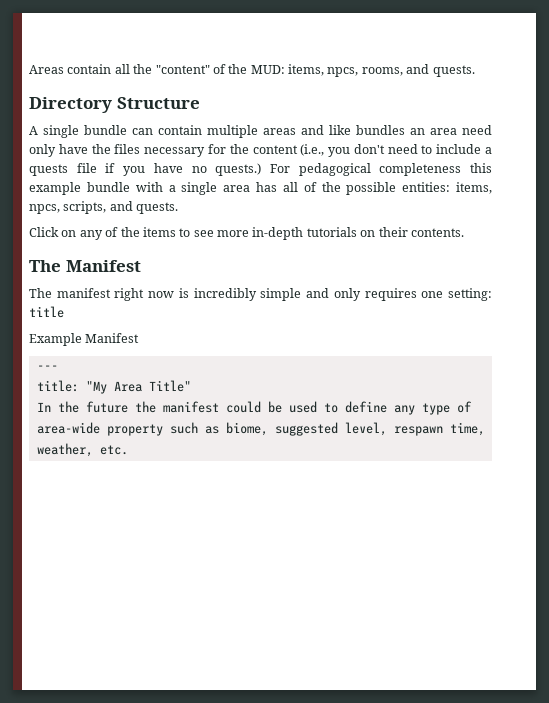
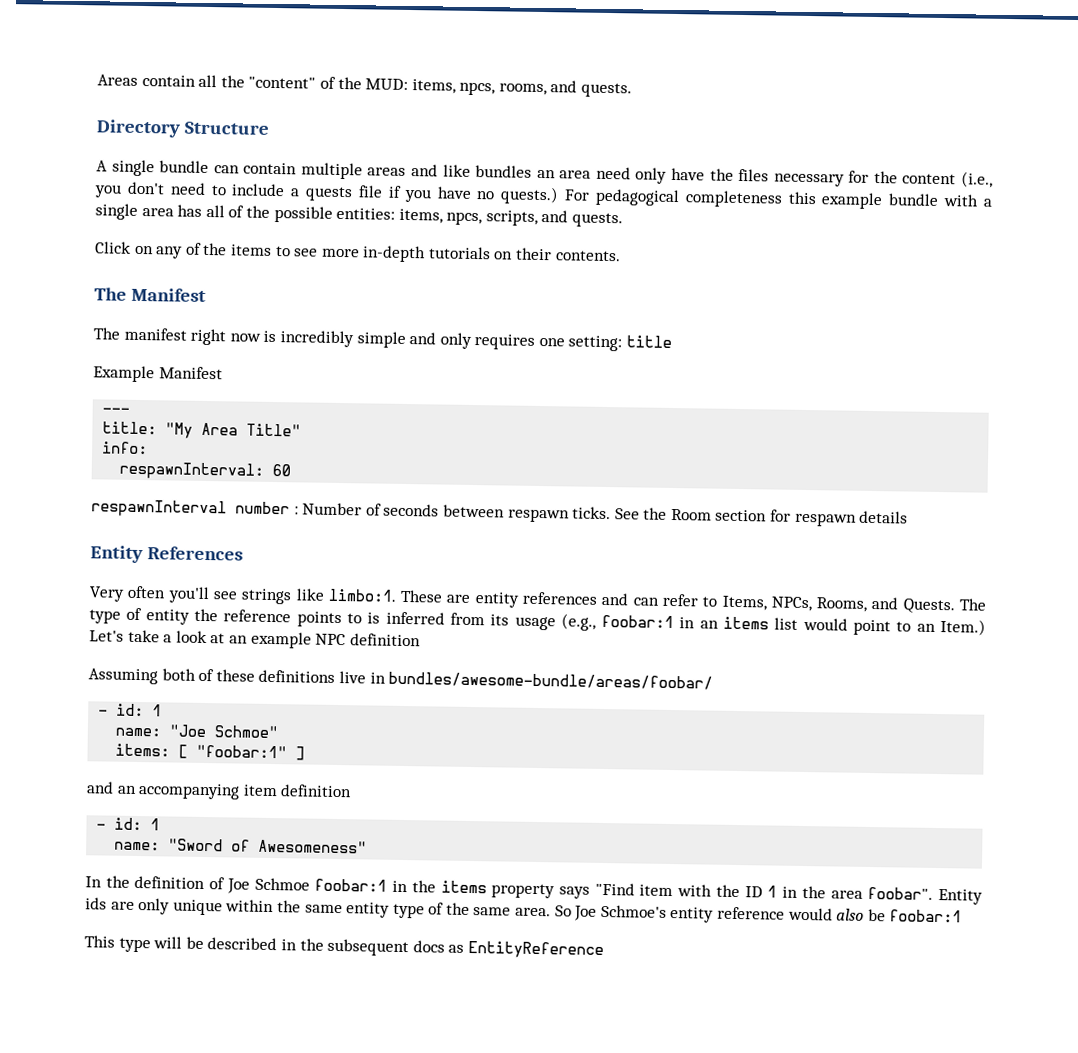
[36,401,472,415] [36,422,485,436] [36,443,128,457] In the future the manifest could be used to define any type of area-wide property such as biome, suggested level, respawn time, weather, etc. -> [102,441,149,455] [119,461,292,480] [91,499,909,527] [90,545,243,564] [89,585,986,614] [89,607,987,636] [89,629,421,649] [88,668,714,690] [98,703,163,717] [115,724,279,739] [115,743,306,761] [86,781,353,800] [96,817,161,831] [114,838,368,854] [85,875,984,905] [85,897,963,923] [84,935,604,960] info: // respawnInterval: 60 // respawnInterval number : Number of seconds between respawn ticks. See the Room section for respawn details // Entity References // Very often you'll see strings like limbo:1. These are entity references and can refer to Items, NPCs, Rooms, and Quests. The type of entity the reference points to is inferred from its usage (e.g., foobar:1 in an items list would point to an Item.) Let's take a look at an example NPC definition // Assuming both of these definitions live in bundles/awesome-bundle/areas/foobar/ // - id: 1 // name: "Joe Schmoe" // items: [ "foobar:1" ] // and an accompanying item definition // - id: 1 // name: "Sword of Awesomeness" // In the definition of Joe Schmoe foobar:1 in the items property says "Find item with the ID 1 in the area foobar". Entity ids are only unique within the same entity type of the same area. So Joe Schmoe's entity reference would also be foobar:1 // This type will be described in the subsequent docs as EntityReference

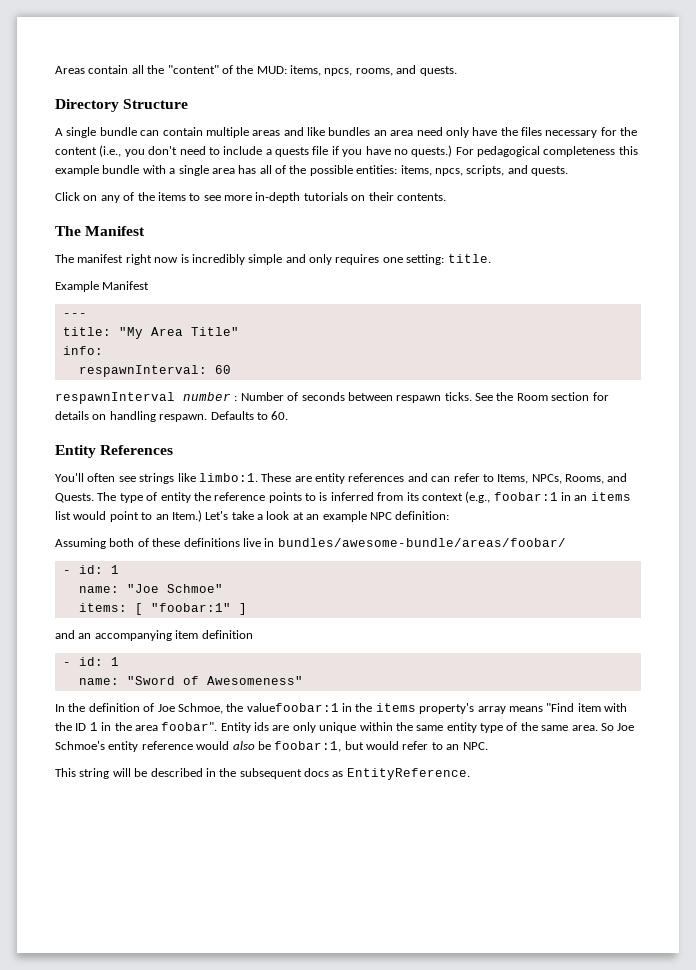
[626,335,673,348] title -> [447,254,491,263] title.
[794,512,857,527] respawn -> (609, 396) none
(909, 517) none -> [92,411,289,422] on handling respawn. Defaults to 60.
[89,585,210,604] Very often you'll -> [55,473,116,482] You'll often
[514,616,556,631] usage -> [421,493,463,501] context
[349,633,421,647] definition -> [395,511,450,520] definition:
[254,877,591,899] Schmoe foobar:1 in the items property says -> [177,703,543,714] Schmoe, the valuefoobar:1 in the items property's array means
[889,909,963,923] foobar:1 -> [274,741,488,752] foobar:1, but would refer to an NPC.
[118,937,151,953] type -> [79,768,110,779] string
[467,940,604,960] EntityReference -> [346,768,470,780] EntityReference.

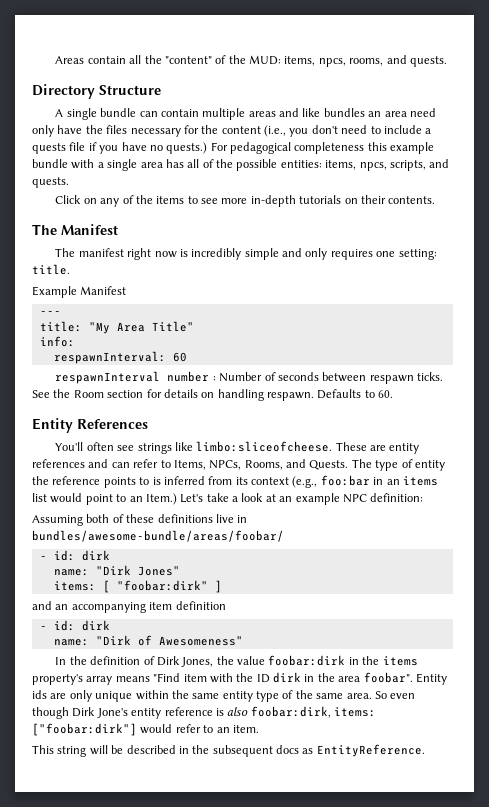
[198,473,258,482] limbo:1. -> [196,441,333,452] limbo:sliceofcheese.
[493,492,558,501] foobar:1 -> [320,475,370,486] foo:bar
[110,565,119,574] [78,584,223,593] 1 // name: "Joe Schmoe" -> [81,550,110,561] [53,565,180,576] dirk // name: "Dirk Jones"
[150,603,231,612] "foobar:1" -> [116,580,208,591] "foobar:dirk"
[110,657,119,666] [78,676,175,685] 1 // name: "Sword -> [81,620,110,631] [53,635,131,646] dirk // name: "Dirk
[157,703,339,714] Joe Schmoe, the valuefoobar:1 -> [156,655,346,667] Dirk Jones, the value foobar:dirk
[89,722,98,731] 1 -> [273,672,301,683] dirk
[617,723,635,731] [55,741,364,752] Joe Schmoe's entity reference would also be foobar:1, but -> [390,693,416,699] [32,706,376,719] [32,723,137,736] even though Dirk Jone's entity reference is also foobar:dirk, items: ["foobar:dirk"]
[462,742,488,750] NPC. -> [232,725,259,733] item.

